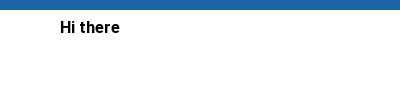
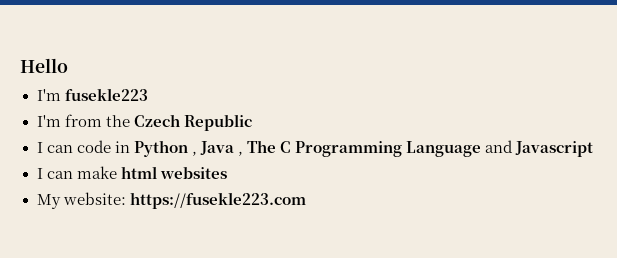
[60,21,121,33] Hi there -> [20,58,68,73] [36,88,148,101] [36,114,252,131] [36,140,594,157] [36,166,227,179] [36,192,306,209] Hello // I'm fusekle223 // I'm from the Czech Republic // I can code in Python , Java , The C Programming Language and Javascript // I can make html websites // My website: https://fusekle223.com

